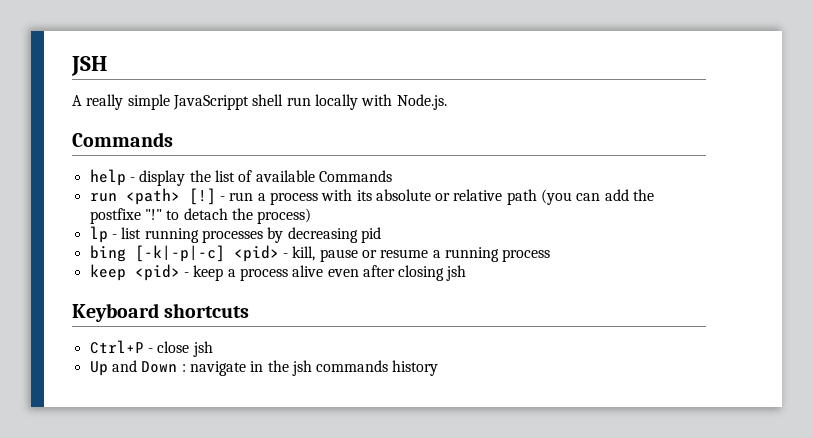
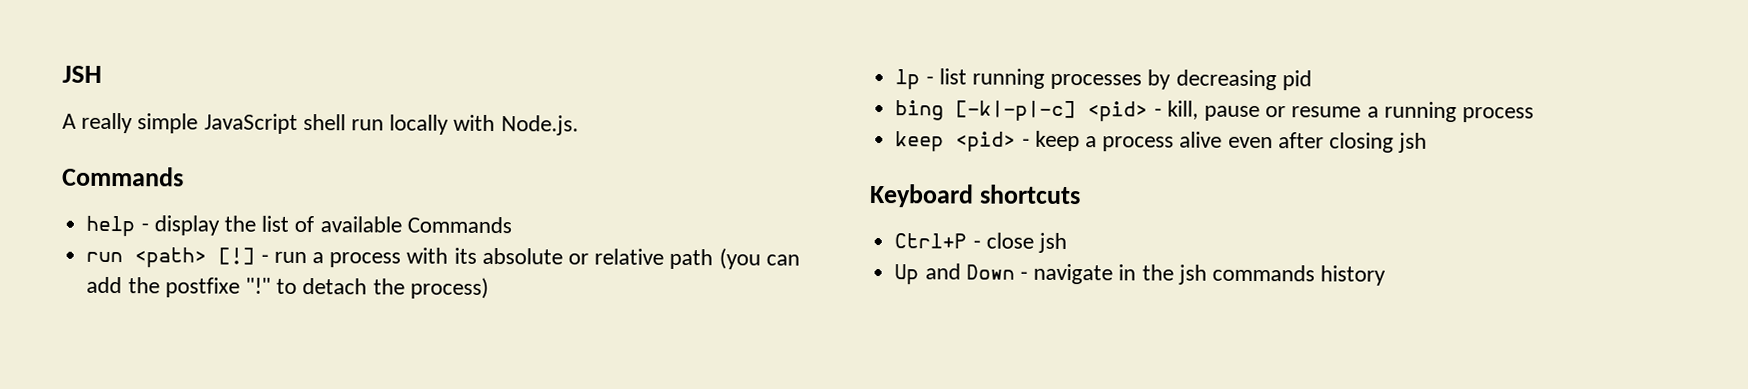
[172,95,249,110] JavaScrippt -> [203,113,298,134] JavaScript
[181,364,186,372] : -> [1019,271,1028,280] -

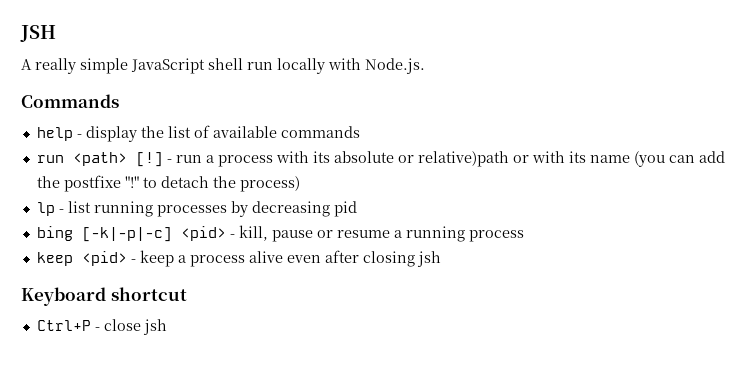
[406,216,512,234] Commands -> [280,126,360,138] commands
[594,248,714,270] relative path -> [417,151,630,167] relative)path or with its name
[978,184,1081,205] shortcuts -> [110,287,187,301] shortcut
[894,263,1387,286] // Up and Down - navigate in the jsh commands history -> (167, 327) none

